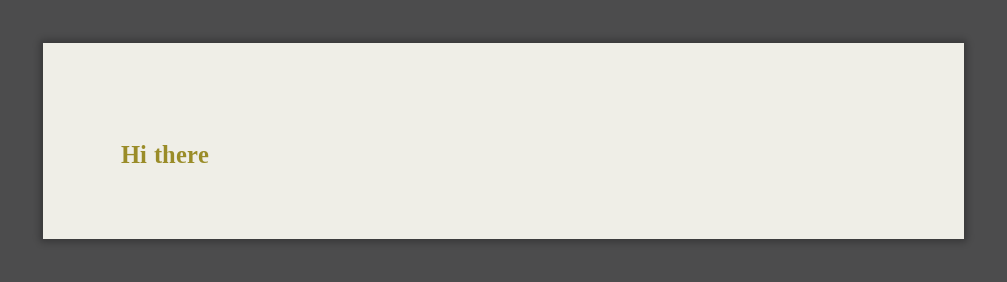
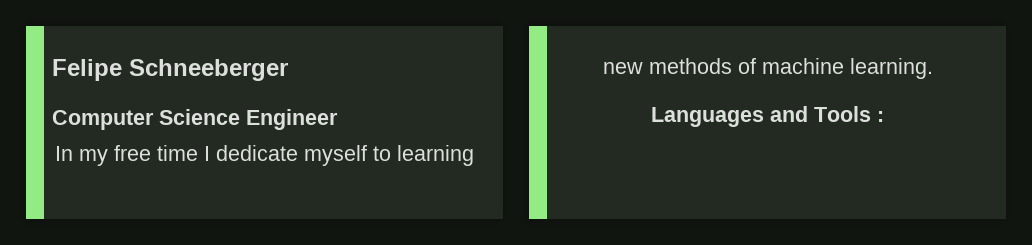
[121,145,209,163] Hi there -> [52,59,288,81] [52,109,338,130] [55,145,474,166] [602,58,933,79] [651,106,884,127] Felipe Schneeberger // Computer Science Engineer // In my free time I dedicate myself to learning new methods of machine learning. // Languages and Tools :

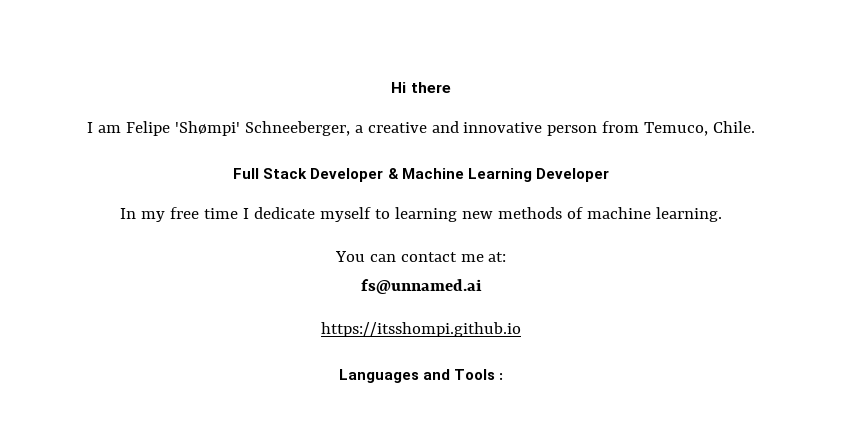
[52,59,288,81] [52,109,338,130] Felipe Schneeberger // Computer Science Engineer -> [391,82,451,93] [86,121,756,136] [233,168,609,182] Hi there // I am Felipe 'Shømpi' Schneeberger, a creative and innovative person from Temuco, Chile. // Full Stack Developer & Machine Learning Developer
(933, 68) none -> [334,251,507,262] [360,279,482,294] [321,322,521,337] // You can contact me at: // fs@unnamed.ai // https://itsshompi.github.io

